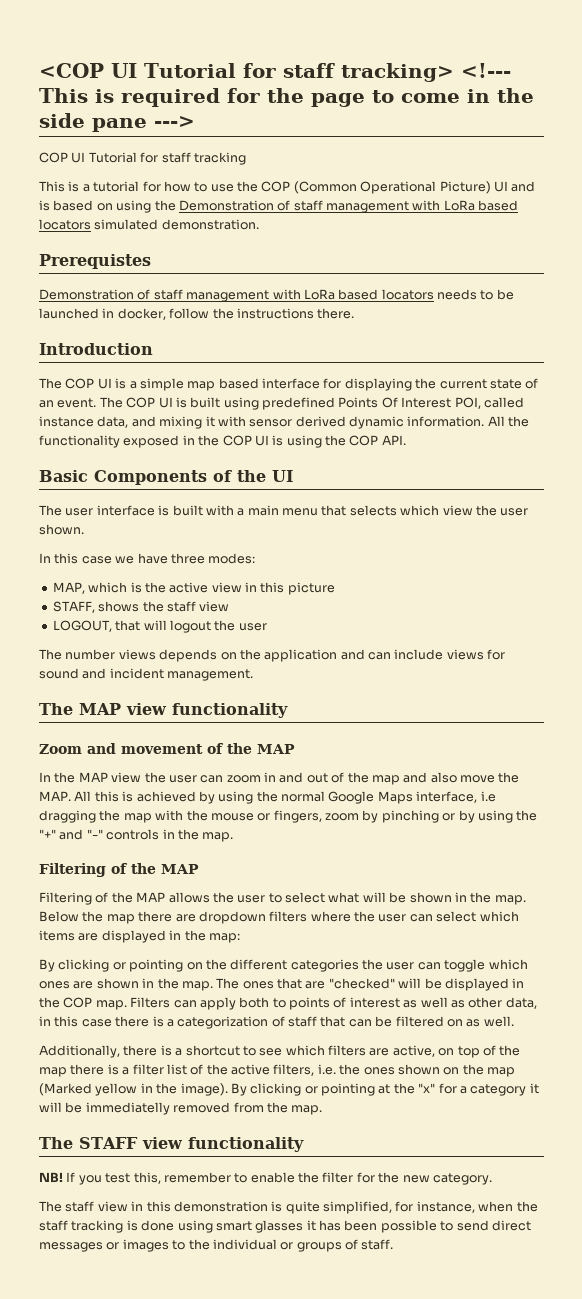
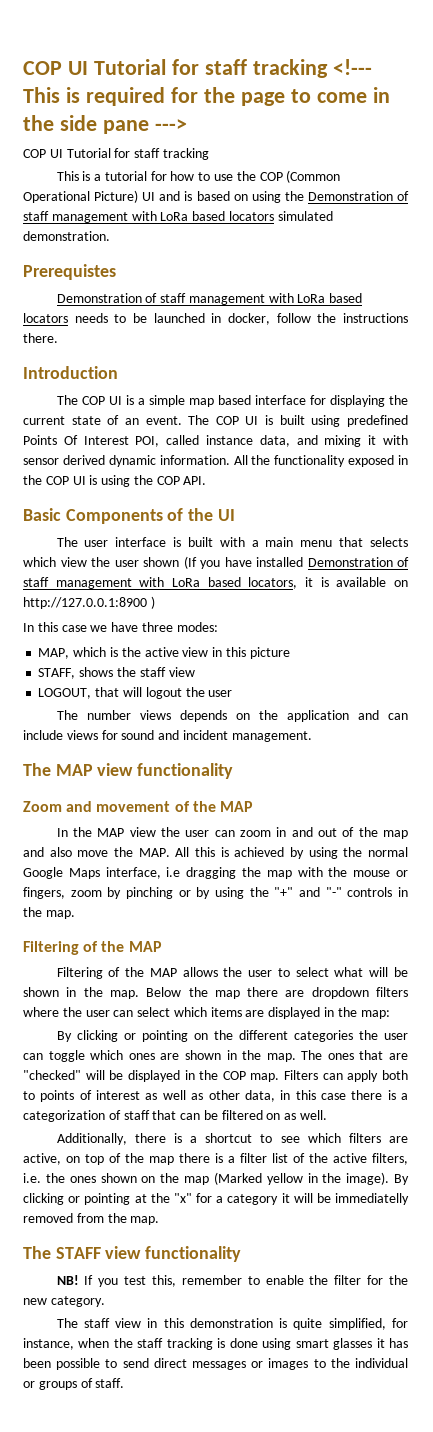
[39,63,454,82] <COP UI Tutorial for staff tracking> -> [23,59,328,78] COP UI Tutorial for staff tracking
[39,524,84,535] shown. -> [143,556,409,569] [23,577,409,589] [23,596,155,609] shown (If you have installed Demonstration of staff management with LoRa based locators, it is available on http://127.0.0.1:8900 )

